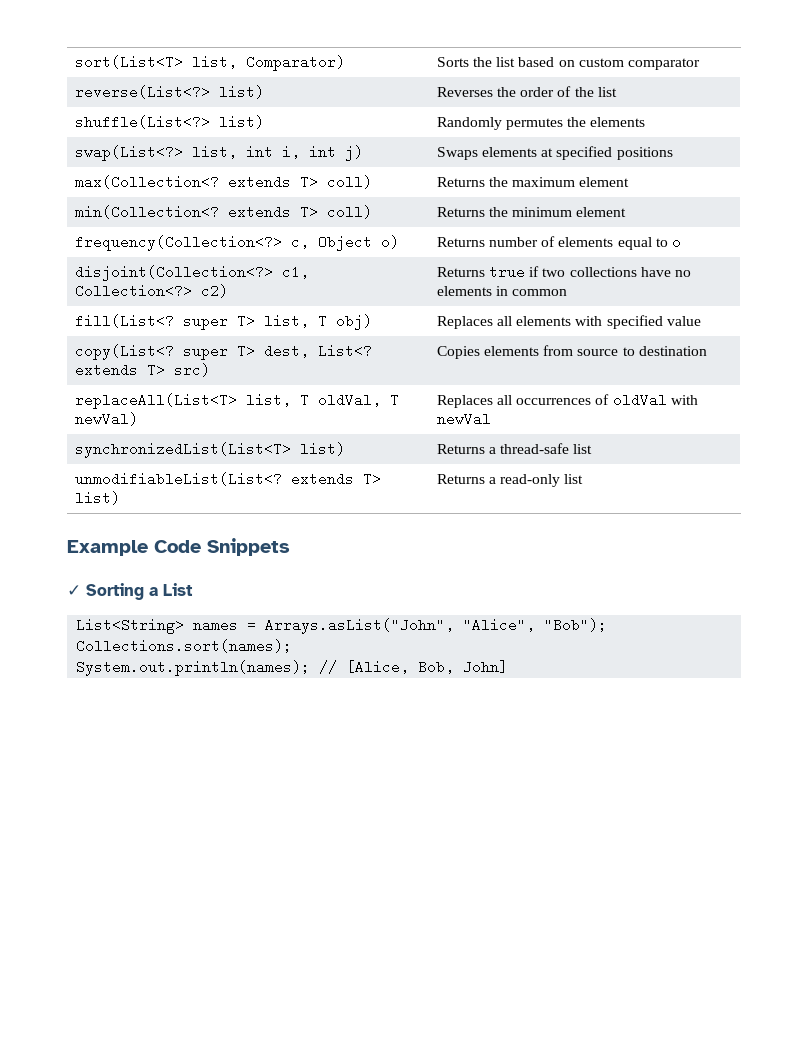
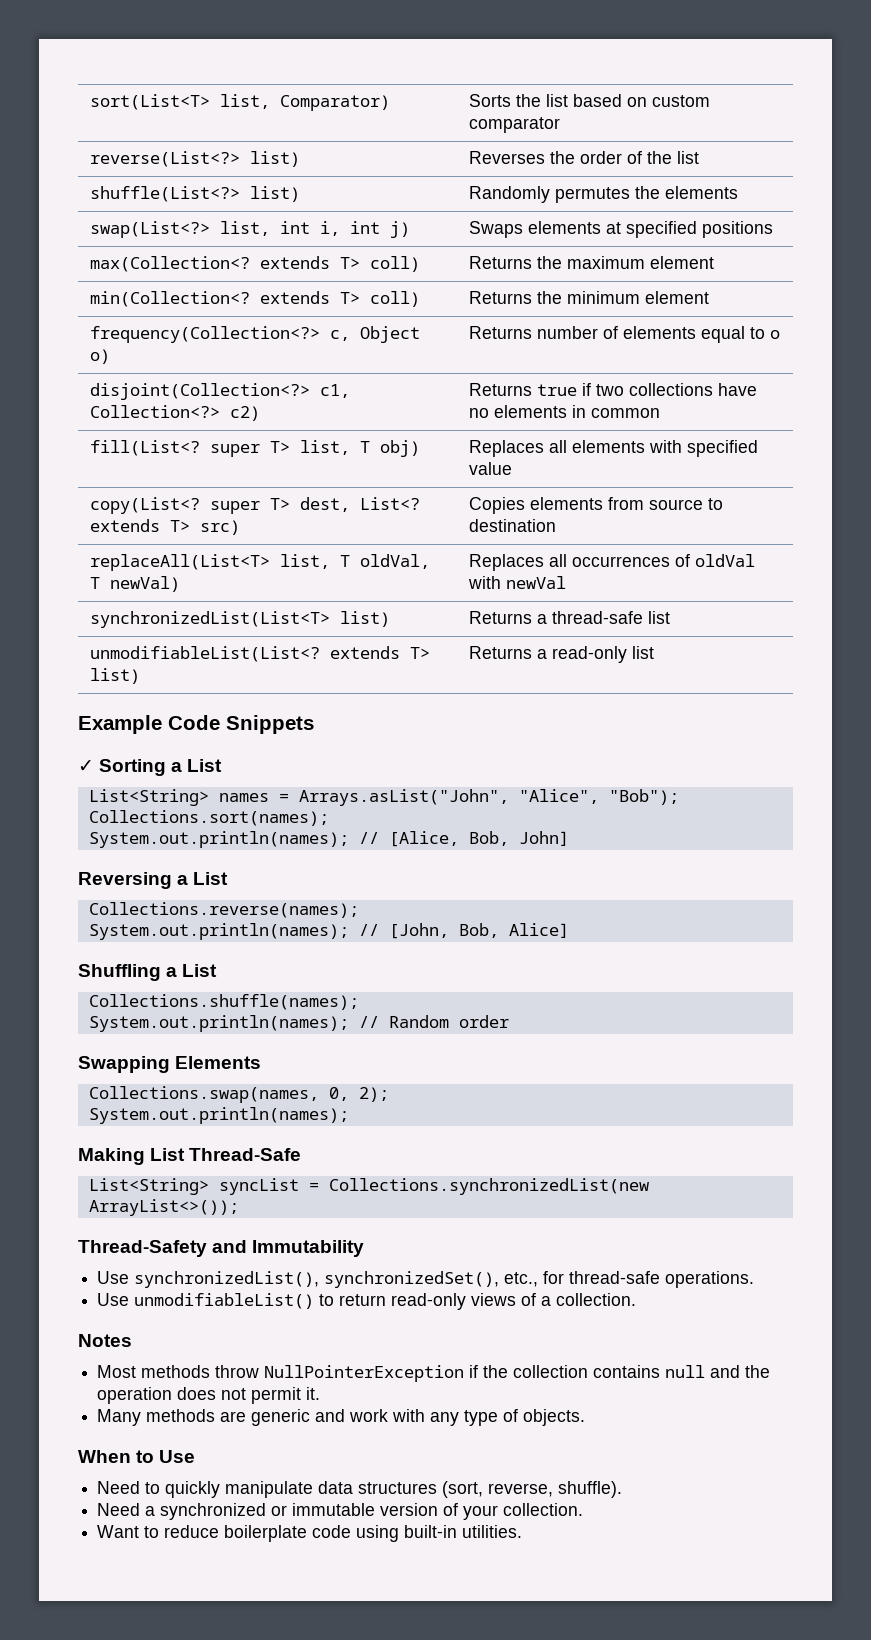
(509, 667) none -> [78,872,229,889] [88,902,359,918] [88,923,569,940] [78,964,218,981] [88,994,359,1010] [88,1015,509,1032] [78,1056,262,1073] [88,1086,389,1103] [88,1107,349,1124] [78,1148,302,1165] [88,1178,649,1195] [88,1199,239,1216] [78,1240,365,1257] [97,1271,755,1288] [97,1293,637,1310] [78,1334,132,1347] [97,1365,771,1382] [97,1387,321,1404] [97,1409,586,1426] [78,1450,196,1463] [97,1481,623,1498] [97,1503,584,1520] [97,1525,523,1542] // Reversing a List // Collections.reverse(names); // System.out.println(names); // [John, Bob, Alice] // Shuffling a List // Collections.shuffle(names); // System.out.println(names); // Random order // Swapping Elements // Collections.swap(names, 0, 2); // System.out.println(names); // Making List Thread-Safe // List<String> syncList = Collections.synchronizedList(new ArrayList<>()); // Thread-Safety and Immutability // Use synchronizedList(), synchronizedSet(), etc., for thread-safe operations. // Use unmodifiableList() to return read-only views of a collection. // Notes // Most methods throw NullPointerException if the collection contains null and the operation does not permit it. // Many methods are generic and work with any type of objects. // When to Use // Need to quickly manipulate data structures (sort, reverse, shuffle). // Need a synchronized or immutable version of your collection. // Want to reduce boilerplate code using built-in utilities.

